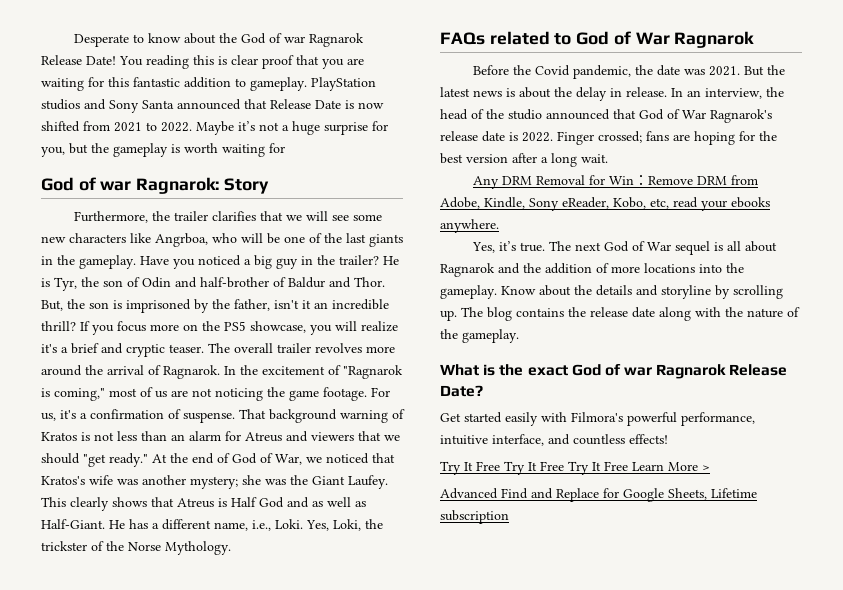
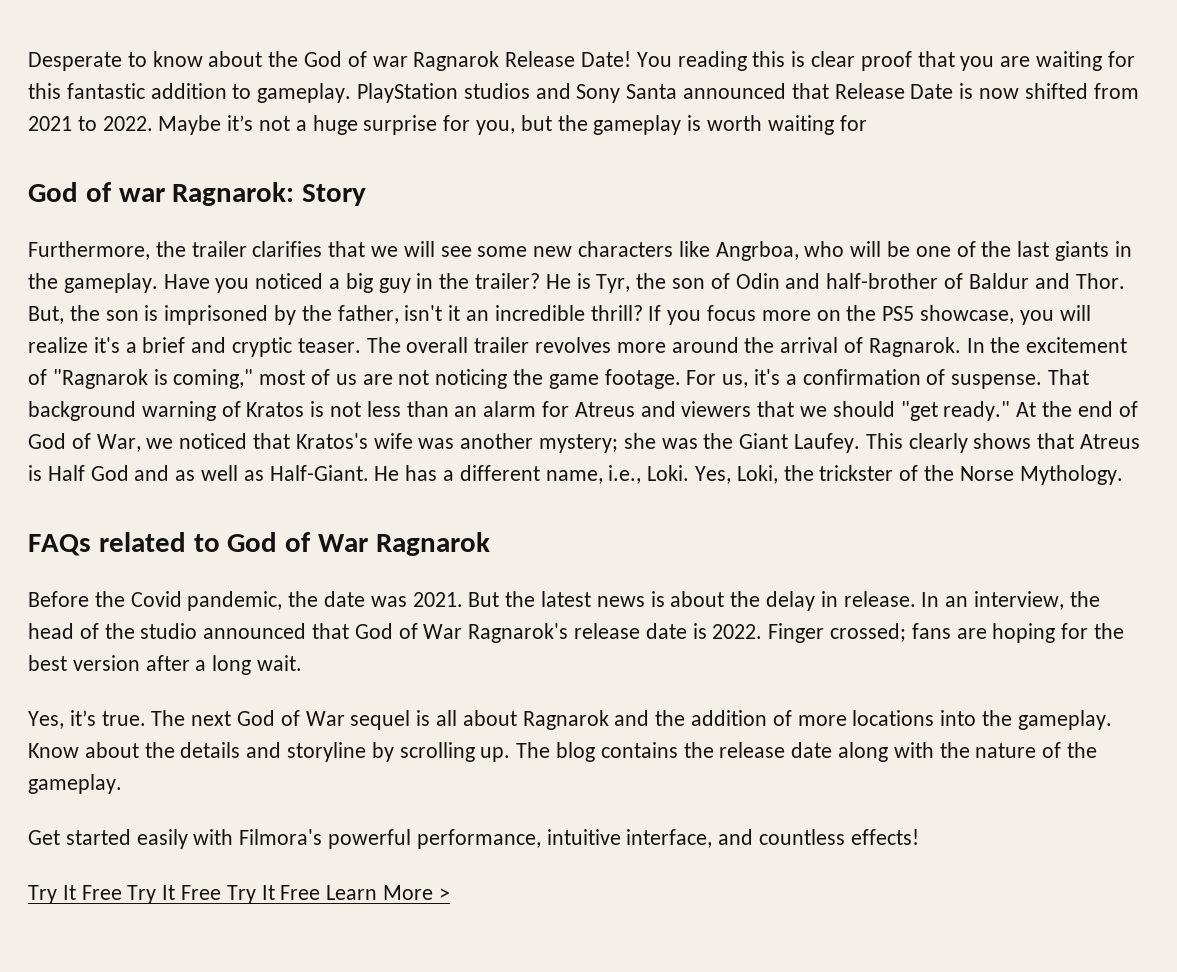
[473,175,759,189] [440,197,770,211] [440,219,499,233] // Any DRM Removal for Win：Remove DRM from Adobe, Kindle, Sony eReader, Kobo, etc, read your ebooks anywhere. -> (303, 663) none
[440,364,788,379] [440,385,483,397] // What is the exact God of war Ragnarok Release Date? -> (122, 784) none
[440,488,757,502] [440,510,509,524] // Advanced Find and Replace for Google Sheets, Lifetime subscription -> (450, 894) none

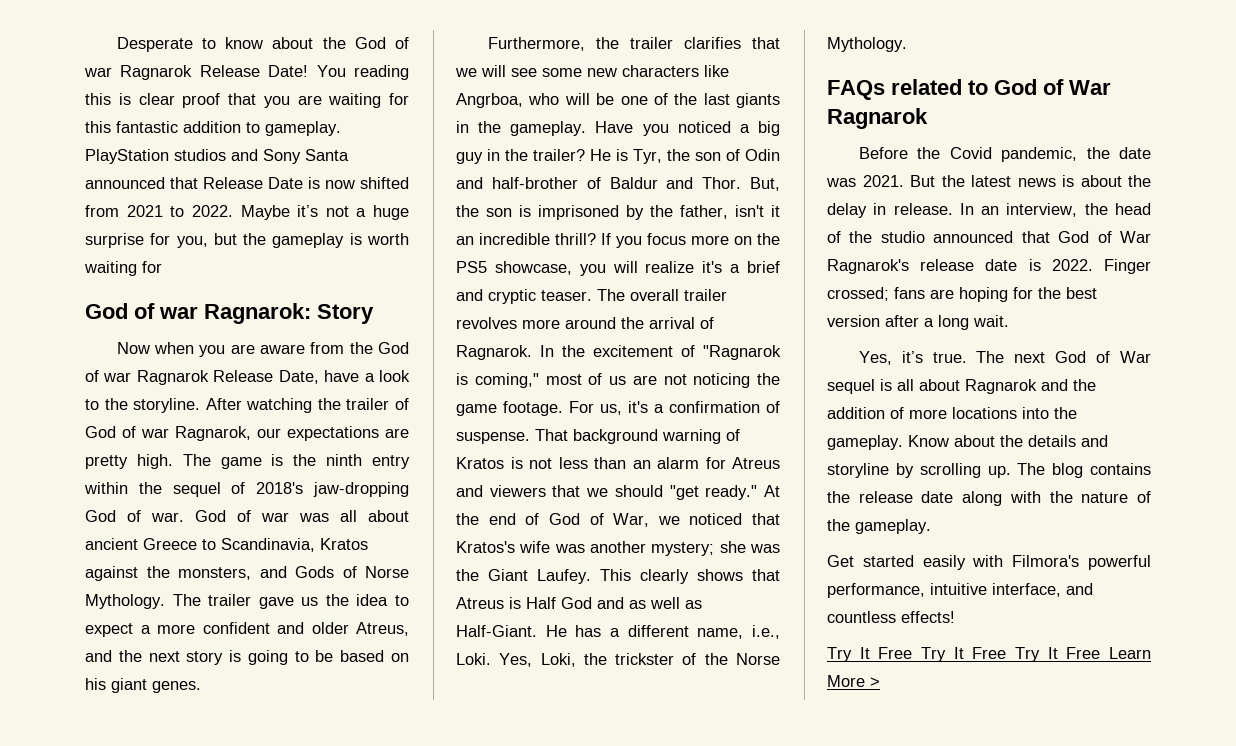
(367, 195) none -> [116,342,409,357] [85,370,410,385] [85,398,409,413] [85,426,409,441] [85,454,410,469] [84,482,409,497] [85,510,409,522] [85,538,368,552] [85,566,409,581] [85,594,409,609] [85,622,409,637] [85,650,409,665] [85,678,201,693] // Now when you are aware from the God of war Ragnarok Release Date, have a look to the storyline. After watching the trailer of God of war Ragnarok, our expectations are pretty high. The game is the ninth entry within the sequel of 2018's jaw-dropping God of war. God of war was all about ancient Greece to Scandinavia, Kratos against the monsters, and Gods of Norse Mythology. The trailer gave us the idea to expect a more confident and older Atreus, and the next story is going to be based on his giant genes.

